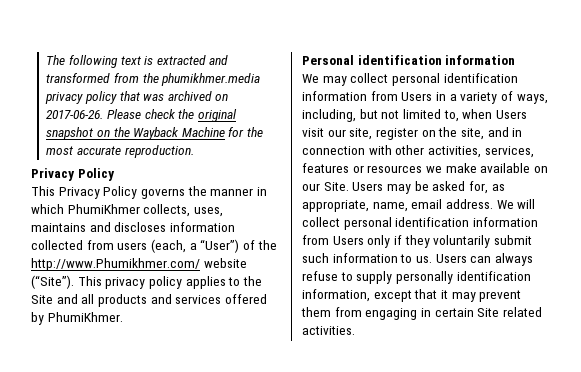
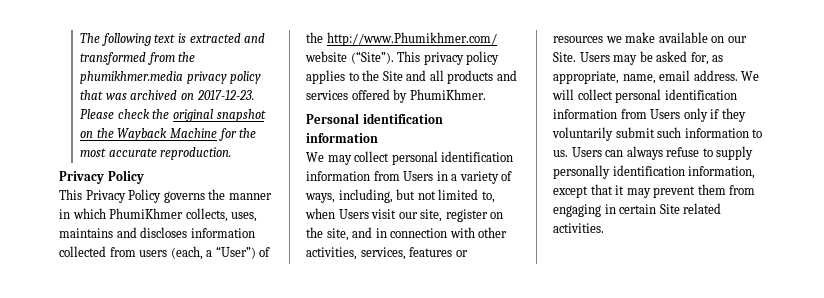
[46,110,104,119] 2017-06-26. -> [196,90,254,100] 2017-12-23.

